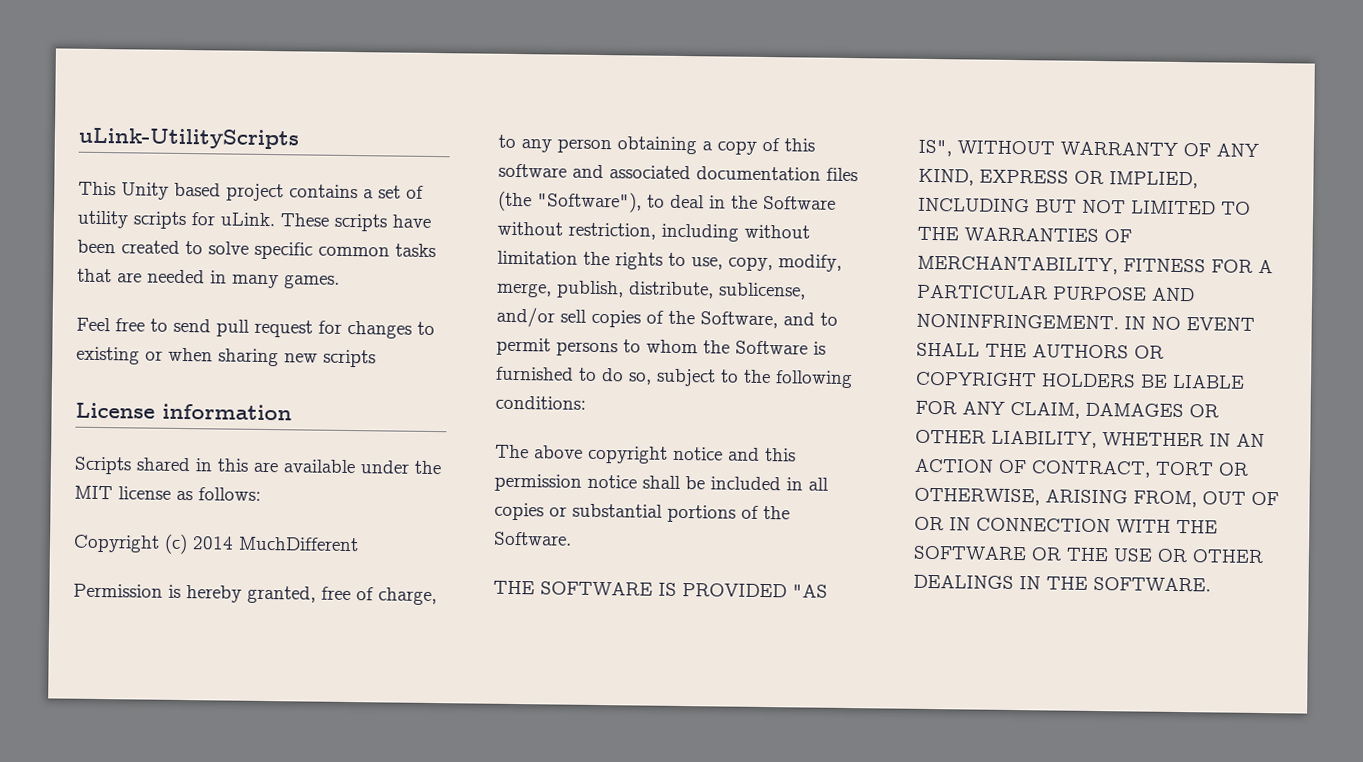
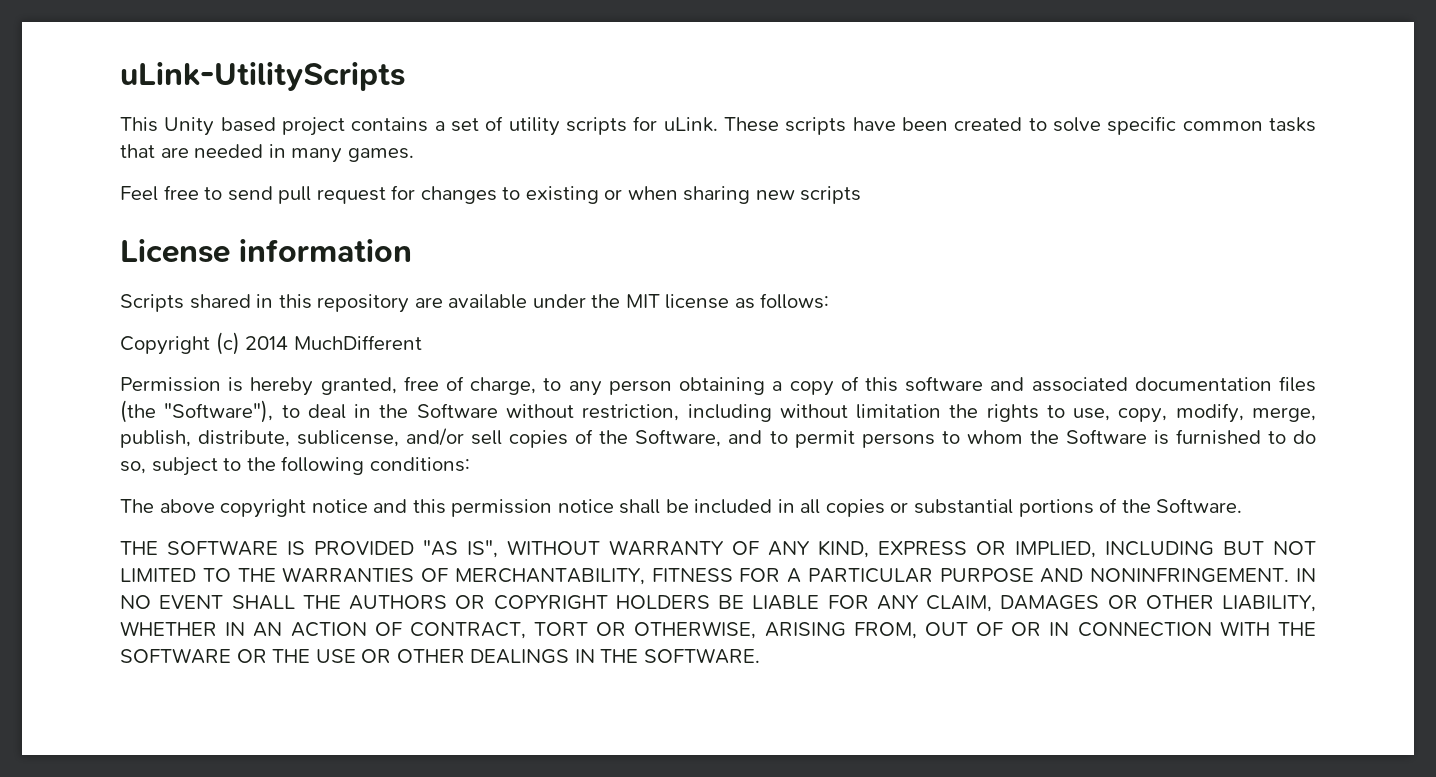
(249, 465) none -> [317,294,410,313] repository

